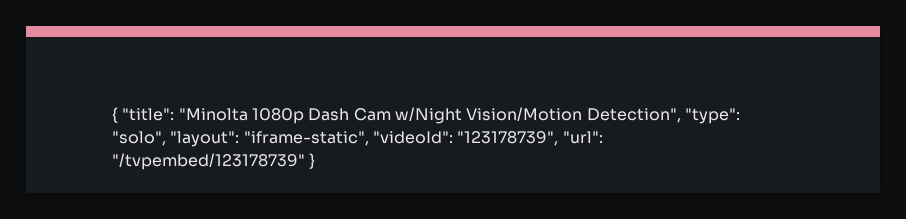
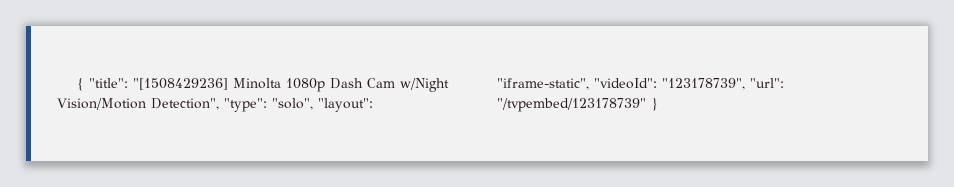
[178,108,248,121] "Minolta -> [132,78,281,90] "[1508429236] Minolta

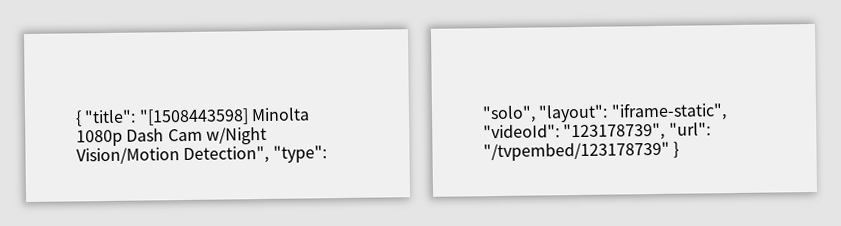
[132,78,228,90] "[1508429236] -> [138,108,249,126] "[1508443598]

